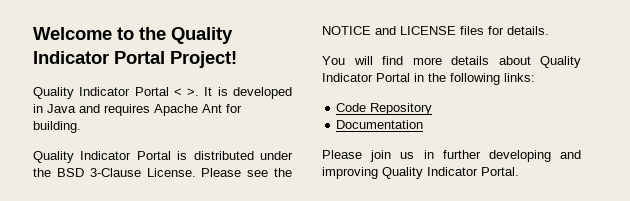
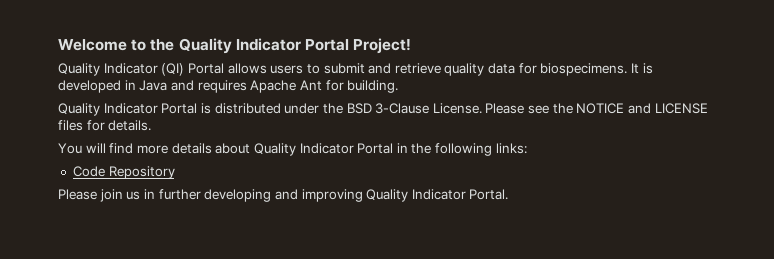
[134,87,200,96] Portal < >. -> [161,63,628,76] (QI) Portal allows users to submit and retrieve quality data for biospecimens.
[336,120,424,129] // Documentation -> (175, 172) none

